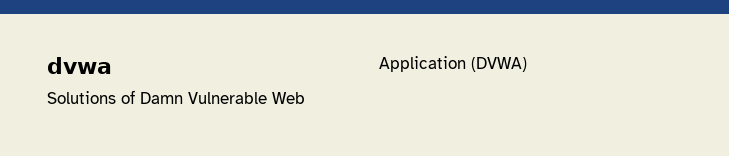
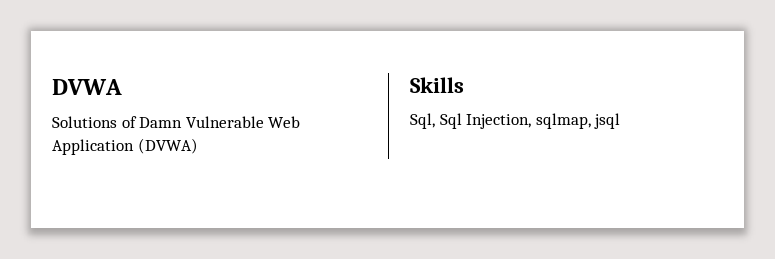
[47,57,112,74] dvwa -> [52,79,122,95] DVWA
(527, 64) none -> [410,77,464,93] [410,113,621,129] // Skills // Sql, Sql Injection, sqlmap, jsql

